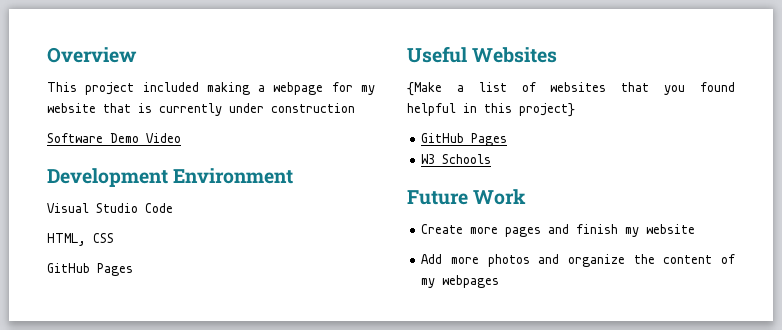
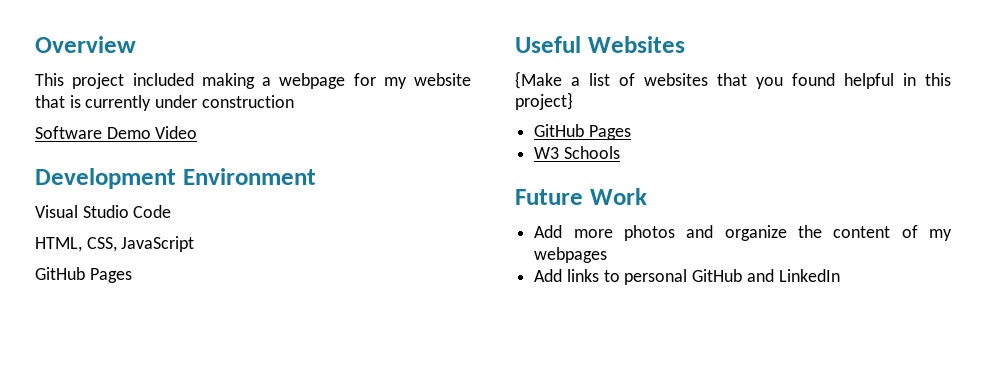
[93,233,114,243] CSS -> [86,236,195,252] CSS, JavaScript
[421,224,696,237] // Create more pages and finish my website -> (647, 196) none
(500, 281) none -> [534,269,840,285] // Add links to personal GitHub and LinkedIn

